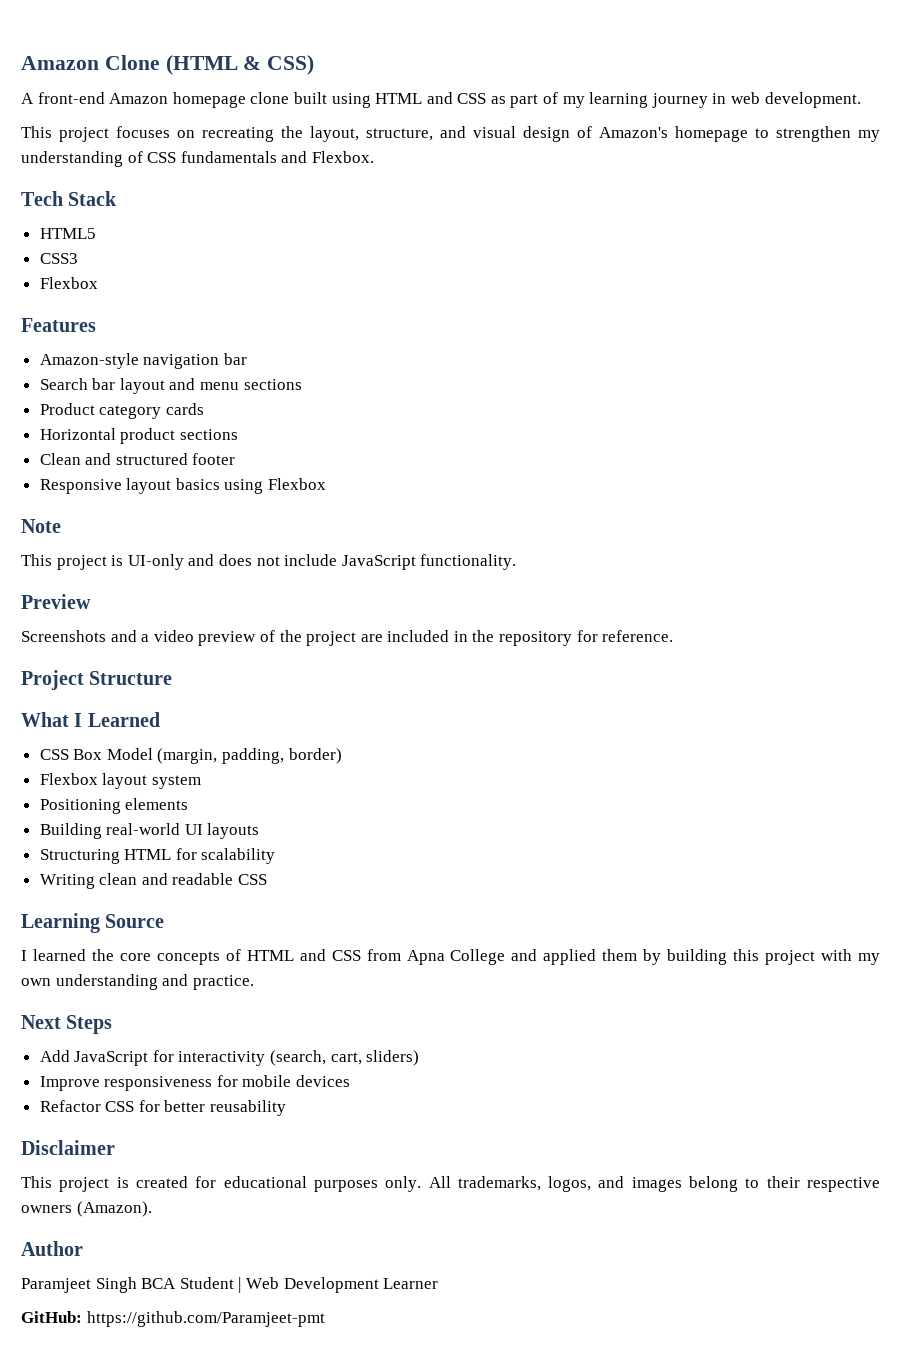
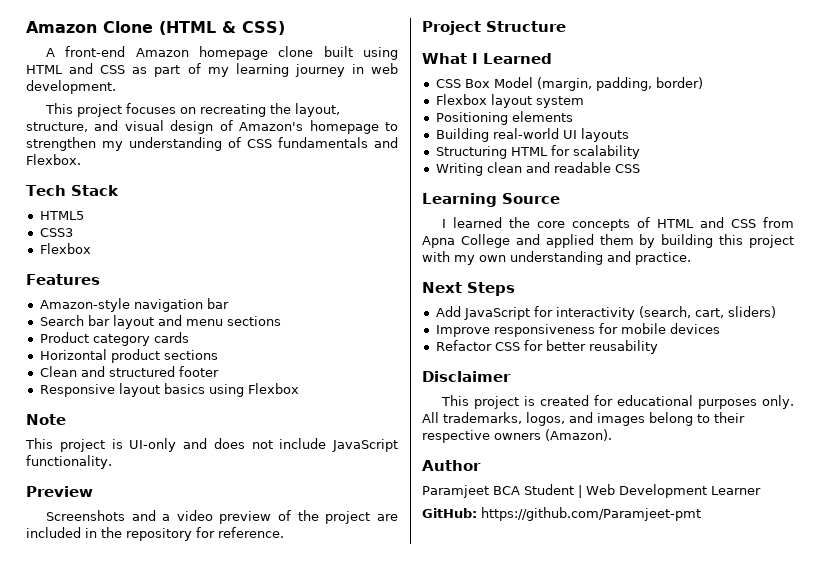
[95,1277,137,1293] Singh -> (489, 491) none

